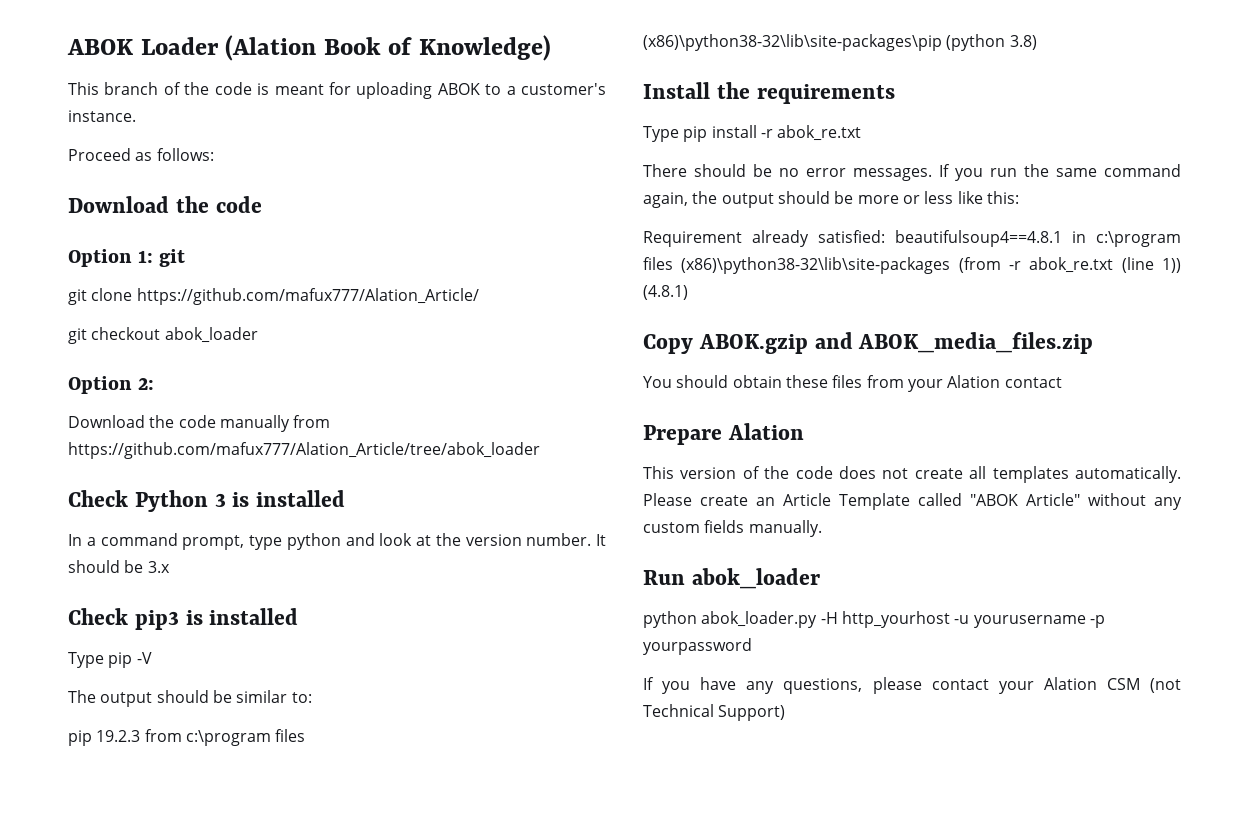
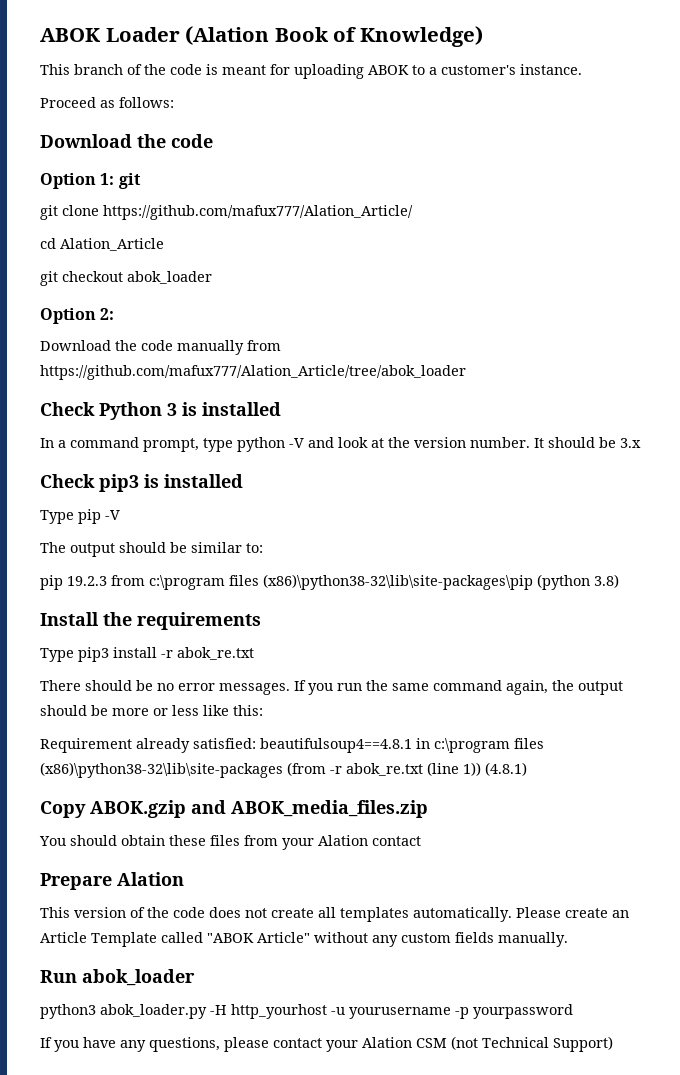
(479, 296) none -> [40,238,164,251] // cd Alation_Article
(341, 541) none -> [289,438,304,448] -V
[683,126,708,142] pip -> [78,647,109,662] pip3
[643,611,697,628] python -> [40,1004,96,1019] python3

